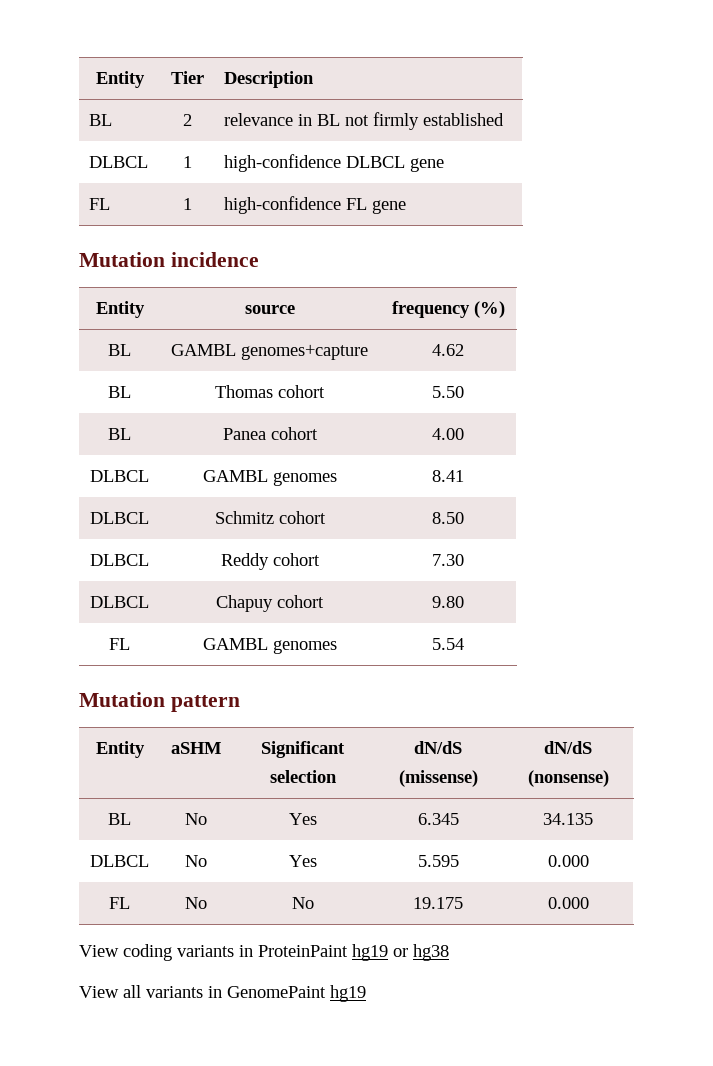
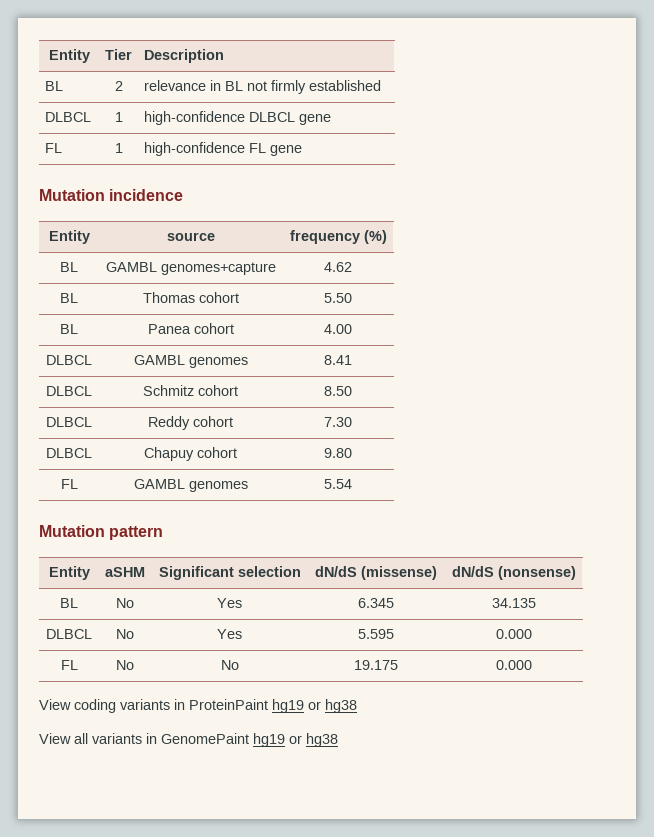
(366, 993) none -> [289,733,338,747] or hg38

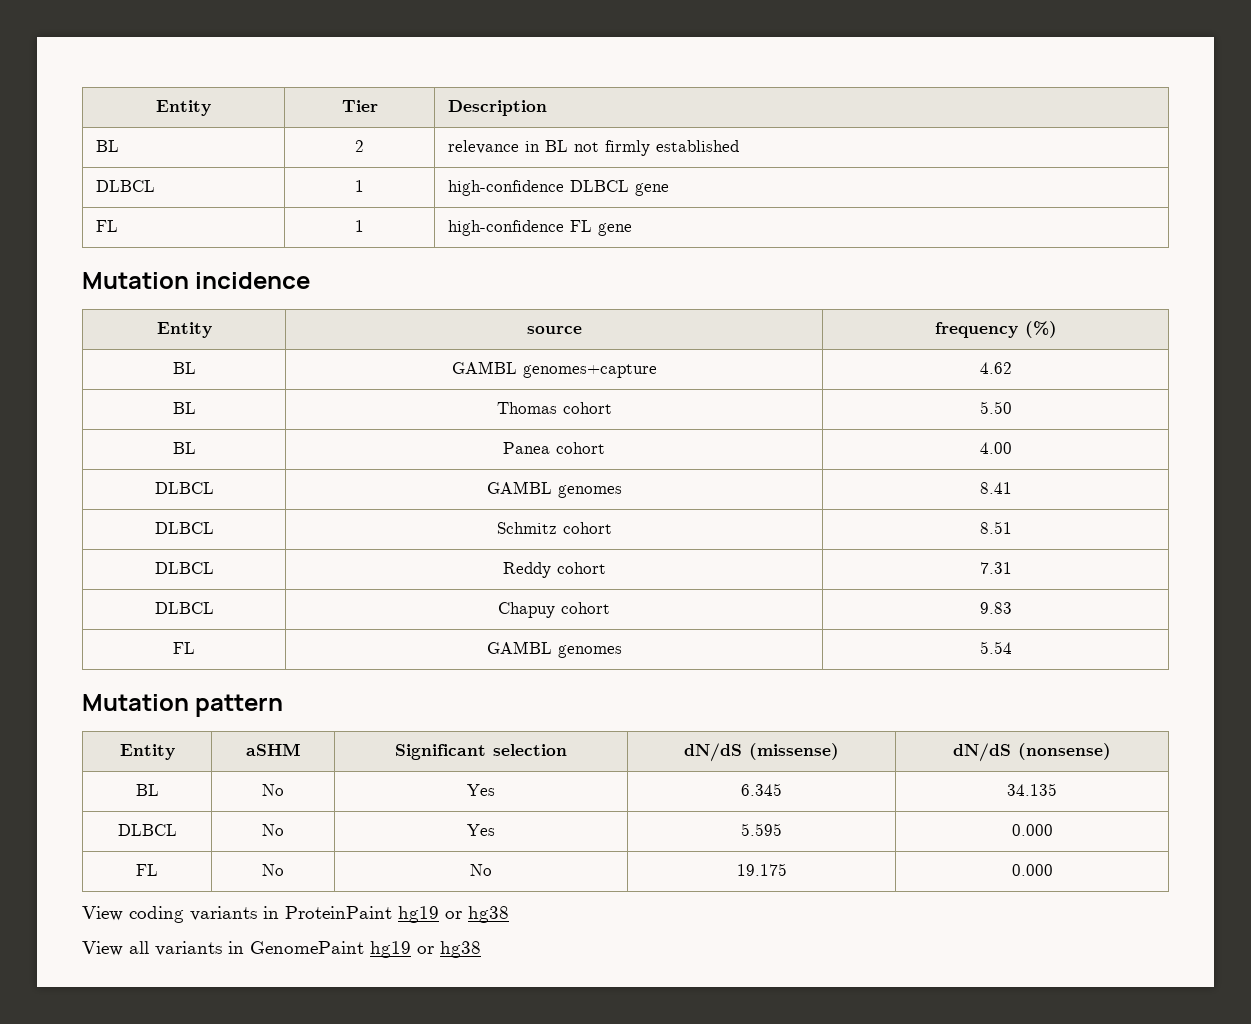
[324,386,352,396] 8.50 -> [979,521,1012,534] 8.51
[324,417,352,427] 7.30 -> [979,562,1012,574] 7.31
[324,448,352,458] 9.80 -> [979,602,1012,614] 9.83

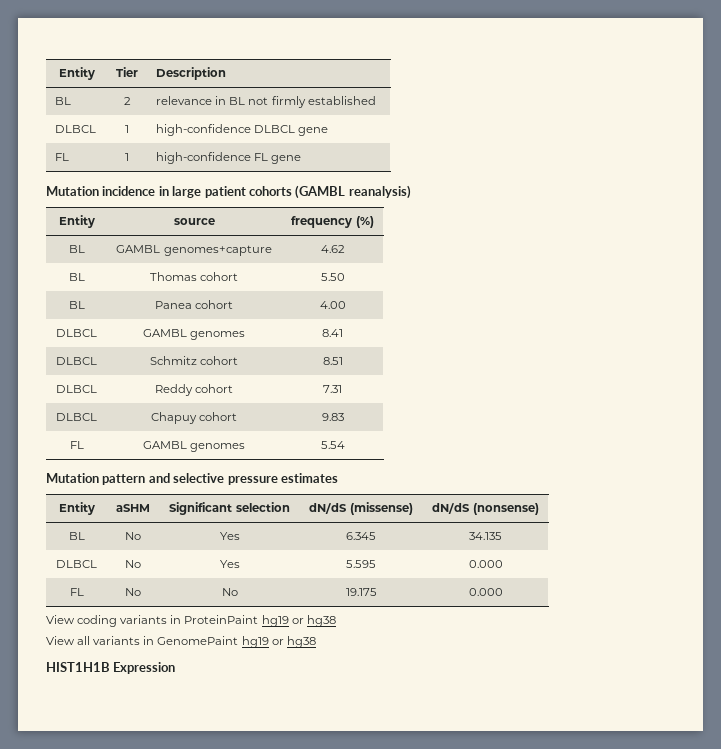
(311, 280) none -> [158,185,411,199] in large patient cohorts (GAMBL reanalysis)
(284, 705) none -> [148,473,338,485] and selective pressure estimates
(481, 949) none -> [46,662,176,674] // HIST1H1B Expression

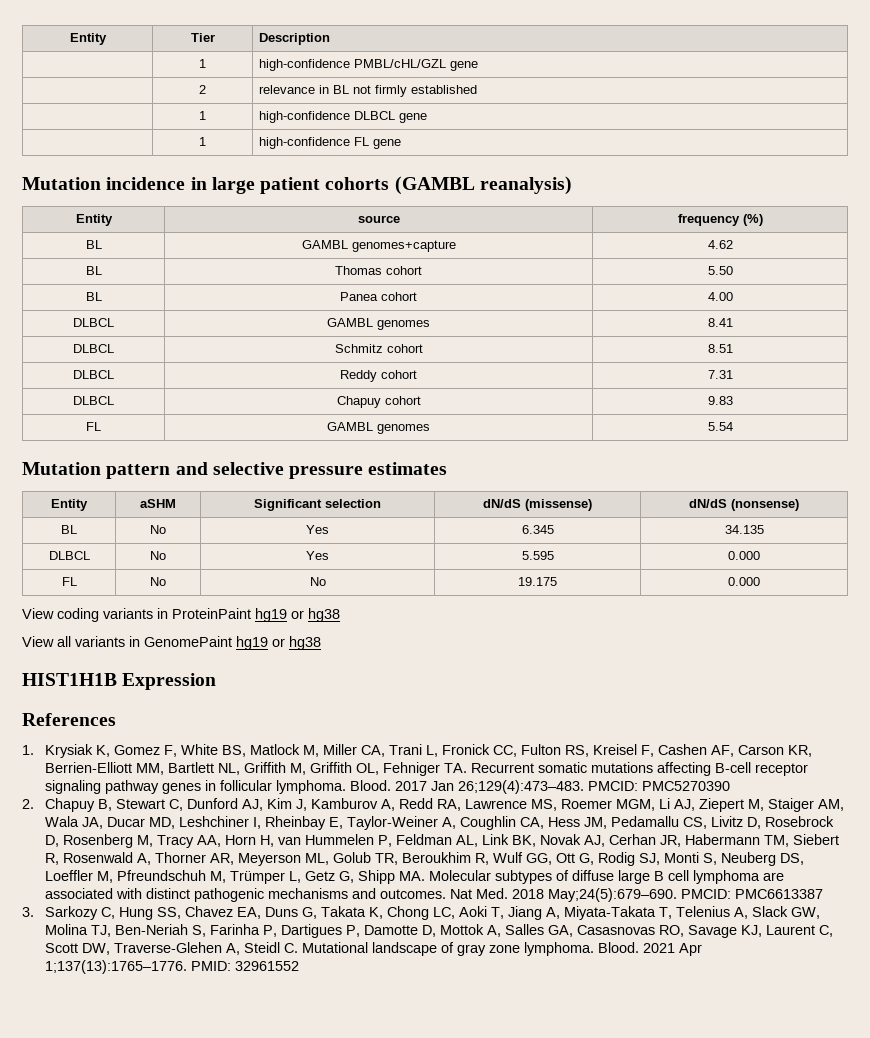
[55,97,72,105] BL -> [199,59,206,68] [259,59,479,71] | 1 | high-confidence PMBL/cHL/GZL gene //
[55,125,97,133] DLBCL -> (478, 89) none
[55,153,70,161] FL -> (428, 118) none
(176, 668) none -> [22,713,116,726] [22,744,813,758] [45,762,809,776] [45,780,731,794] [22,798,845,812] [45,816,835,830] [45,834,840,848] [45,852,805,866] [45,870,785,884] [45,888,824,902] [22,906,821,920] [45,924,834,938] [45,942,703,956] [45,960,300,974] // References // 1. Krysiak K, Gomez F, White BS, Matlock M, Miller CA, Trani L, Fronick CC, Fulton RS, Kreisel F, Cashen AF, Carson KR, Berrien-Elliott MM, Bartlett NL, Griffith M, Griffith OL, Fehniger TA. Recurrent somatic mutations affecting B-cell receptor signaling pathway genes in follicular lymphoma. Blood. 2017 Jan 26;129(4):473–483. PMCID: PMC5270390 // 2. Chapuy B, Stewart C, Dunford AJ, Kim J, Kamburov A, Redd RA, Lawrence MS, Roemer MGM, Li AJ, Ziepert M, Staiger AM, Wala JA, Ducar MD, Leshchiner I, Rheinbay E, Taylor-Weiner A, Coughlin CA, Hess JM, Pedamallu CS, Livitz D, Rosebrock D, Rosenberg M, Tracy AA, Horn H, van Hummelen P, Feldman AL, Link BK, Novak AJ, Cerhan JR, Habermann TM, Siebert R, Rosenwald A, Thorner AR, Meyerson ML, Golub TR, Beroukhim R, Wulf GG, Ott G, Rodig SJ, Monti S, Neuberg DS, Loeffler M, Pfreundschuh M, Trümper L, Getz G, Shipp MA. Molecular subtypes of diffuse large B cell lymphoma are associated with distinct pathogenic mechanisms and outcomes. Nat Med. 2018 May;24(5):679–690. PMCID: PMC6613387 // 3. Sarkozy C, Hung SS, Chavez EA, Duns G, Takata K, Chong LC, Aoki T, Jiang A, Miyata-Takata T, Telenius A, Slack GW, Molina TJ, Ben-Neriah S, Farinha P, Dartigues P, Damotte D, Mottok A, Salles GA, Casasnovas RO, Savage KJ, Laurent C, Scott DW, Traverse-Glehen A, Steidl C. Mutational landscape of gray zone lymphoma. Blood. 2021 Apr 1;137(13):1765–1776. PMID: 32961552

